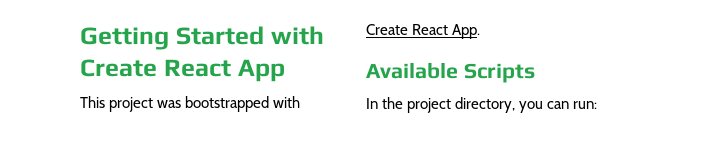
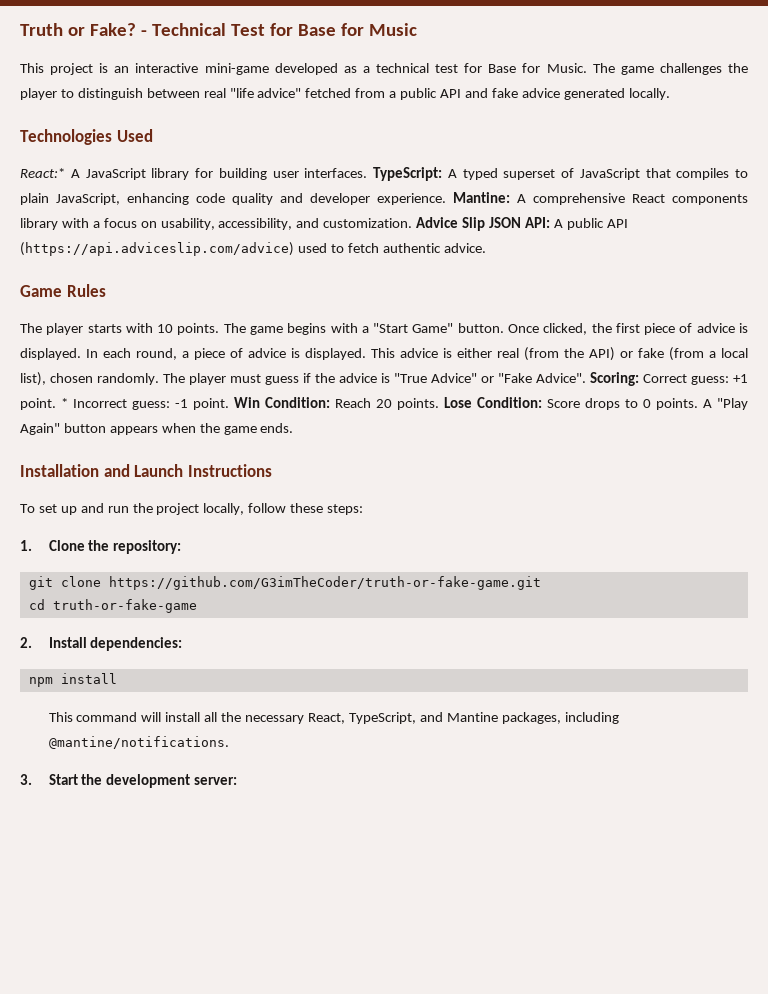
[80,26,324,50] [80,59,285,82] [80,96,301,112] [366,24,481,39] [366,62,535,83] [366,97,598,113] Getting Started with Create React App // This project was bootstrapped with Create React App. // Available Scripts // In the project directory, you can run: -> [20,23,417,36] [20,63,748,75] [20,88,670,100] [20,129,153,145] [20,167,748,181] [20,192,748,205] [20,217,628,231] [20,242,486,256] [20,284,106,297] [20,323,749,335] [20,347,748,361] [20,372,748,386] [20,397,748,410] [20,423,294,435] [20,464,272,477] [20,503,364,515] [20,540,182,554] [28,576,541,590] [28,599,197,613] [20,637,183,651] [28,673,117,687] [48,712,619,724] [48,736,229,749] [20,774,238,788] Truth or Fake? - Technical Test for Base for Music // This project is an interactive mini-game developed as a technical test for Base for Music. The game challenges the player to distinguish between real "life advice" fetched from a public API and fake advice generated locally. // Technologies Used // React:* A JavaScript library for building user interfaces. TypeScript: A typed superset of JavaScript that compiles to plain JavaScript, enhancing code quality and developer experience. Mantine: A comprehensive React components library with a focus on usability, accessibility, and customization. Advice Slip JSON API: A public API (https://api.adviceslip.com/advice) used to fetch authentic advice. // Game Rules // The player starts with 10 points. The game begins with a "Start Game" button. Once clicked, the first piece of advice is displayed. In each round, a piece of advice is displayed. This advice is either real (from the API) or fake (from a local list), chosen randomly. The player must guess if the advice is "True Advice" or "Fake Advice". Scoring: Correct guess: +1 point. * Incorrect guess: -1 point. Win Condition: Reach 20 points. Lose Condition: Score drops to 0 points. A "Play Again" button appears when the game ends. // Installation and Launch Instructions // To set up and run the project locally, follow these steps: // 1. Clone the repository: // git clone https://github.com/G3imTheCoder/truth-or-fake-game.git // cd truth-or-fake-game // 2. Install dependencies: // npm install // This command will install all the necessary React, TypeScript, and Mantine packages, including @mantine/notifications. // 3. Start the development server:

